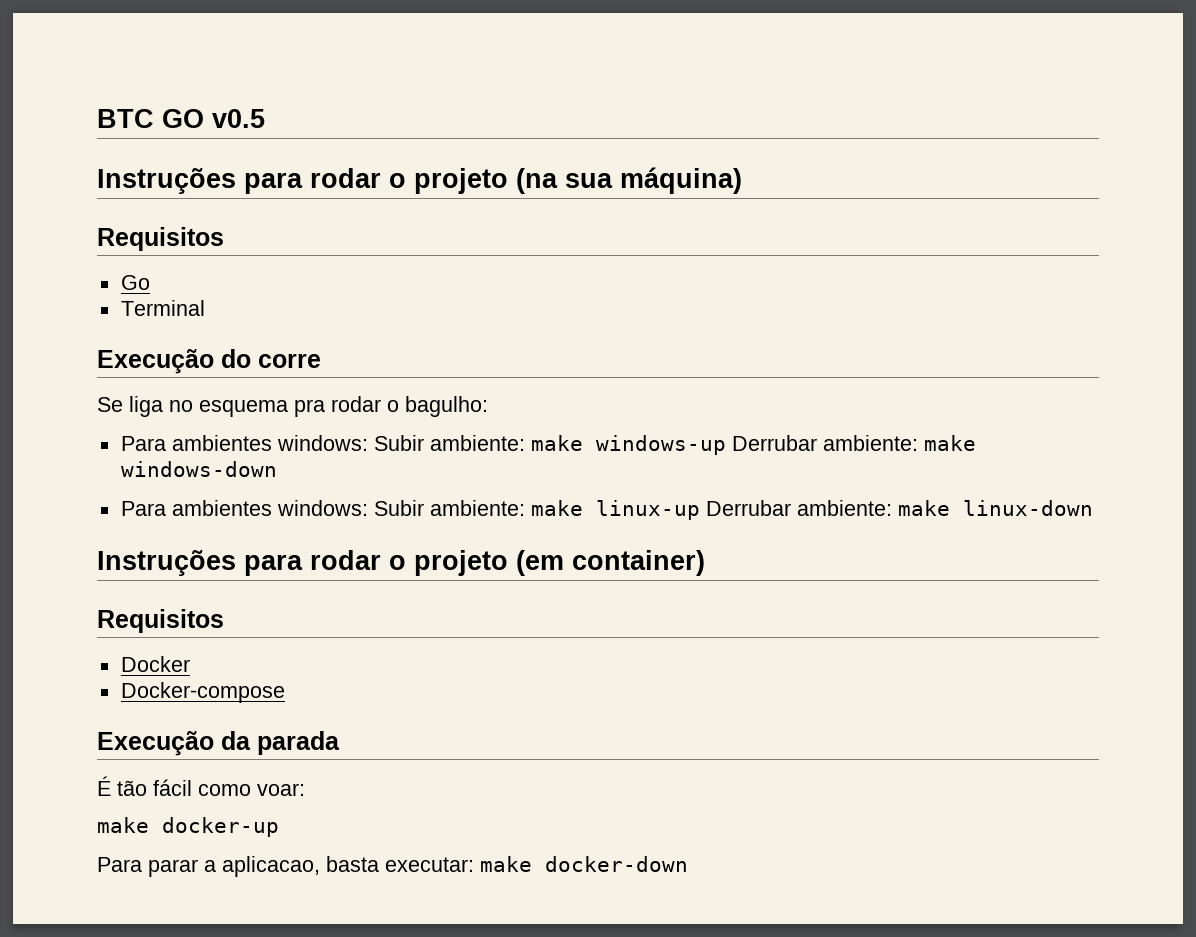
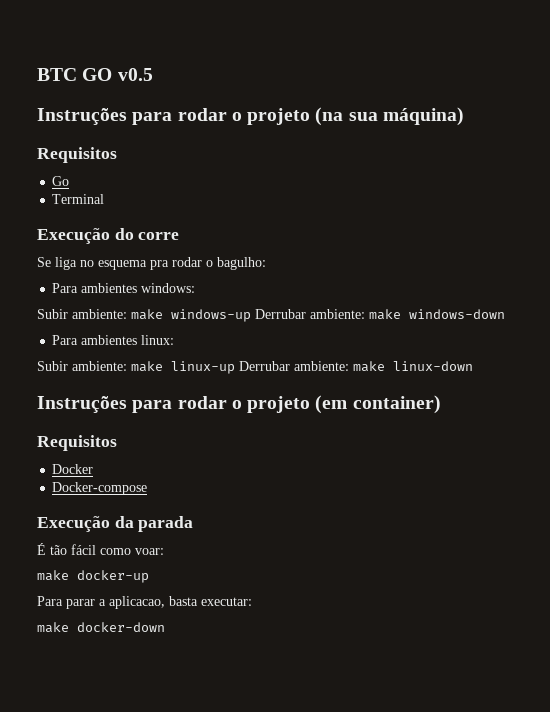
(368, 443) none -> (196, 288) //
[276,500,368,516] windows: -> [141,335,175,345] linux: //
(474, 864) none -> (252, 601) //

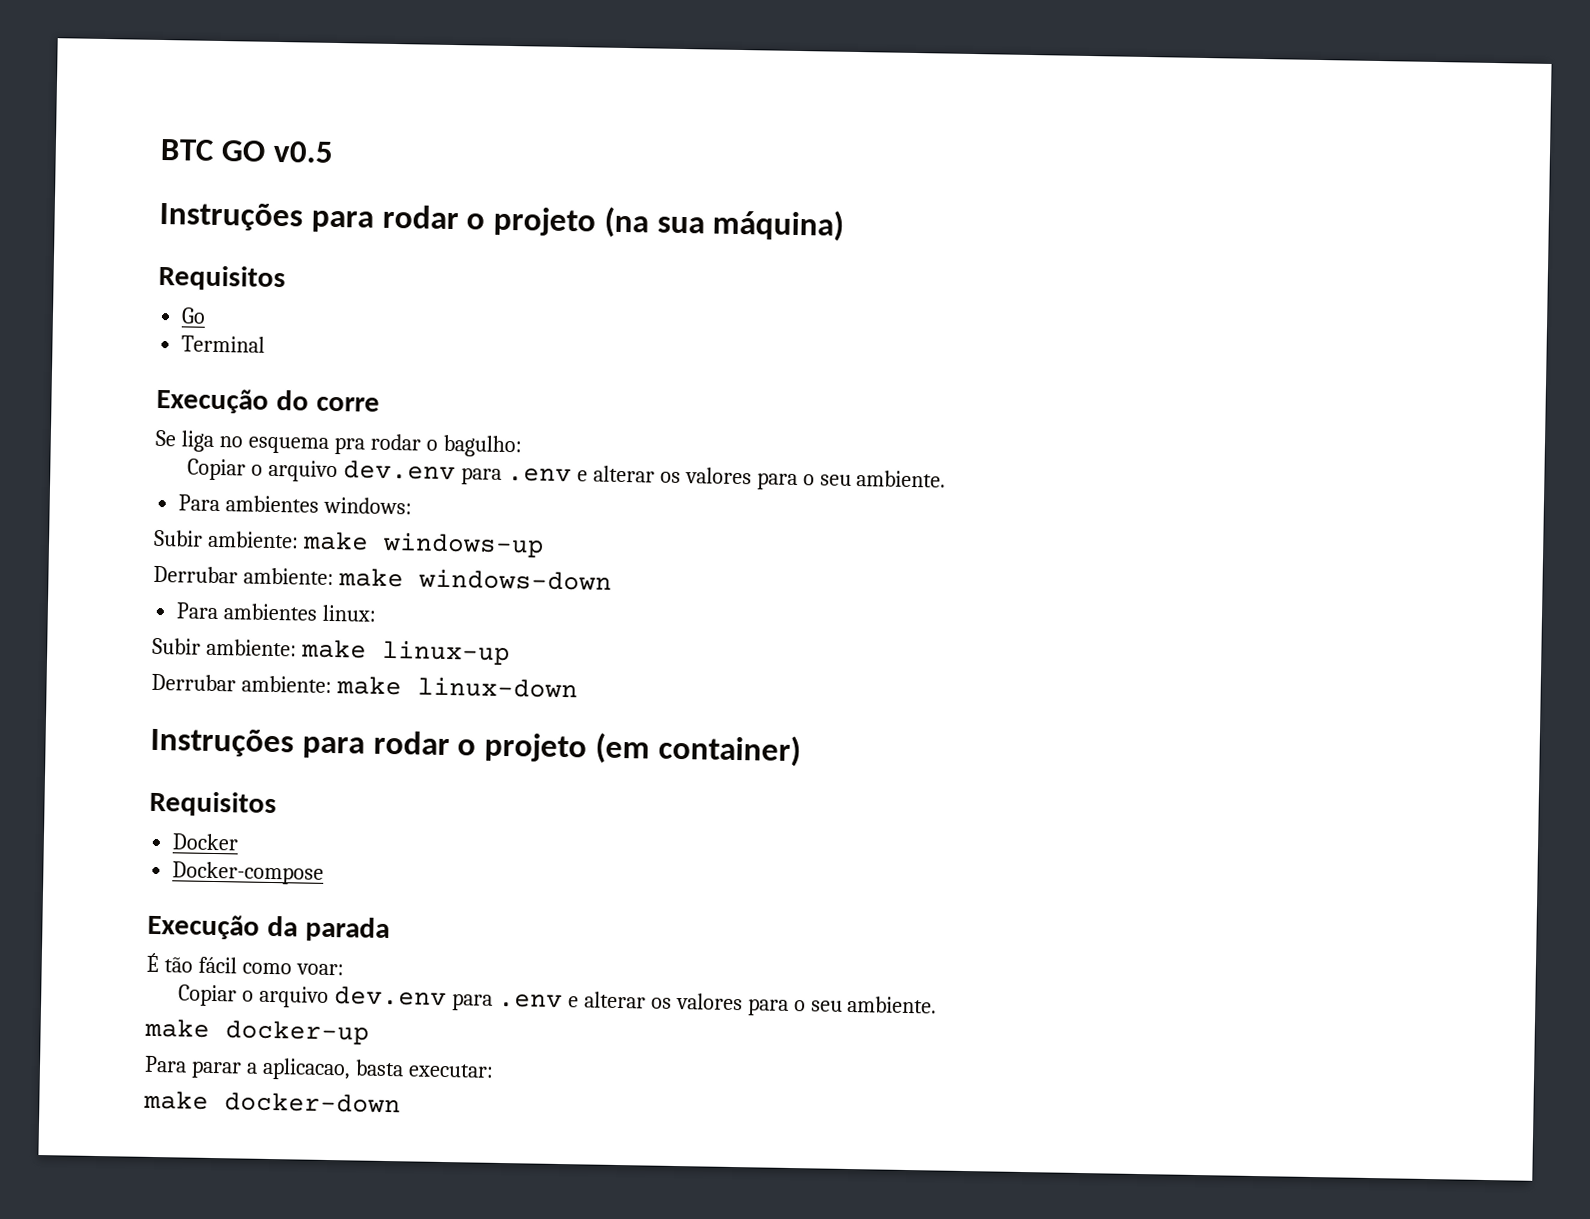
(266, 263) none -> [187,458,947,491] // Copiar o arquivo dev.env para .env e alterar os valores para o seu ambiente.
(251, 315) none -> (545, 544) //
(235, 367) none -> (511, 652) //
(164, 551) none -> [178,984,938,1016] // Copiar o arquivo dev.env para .env e alterar os valores para o seu ambiente.

